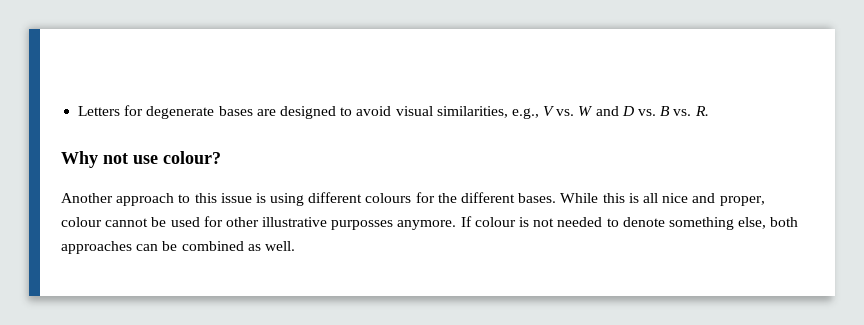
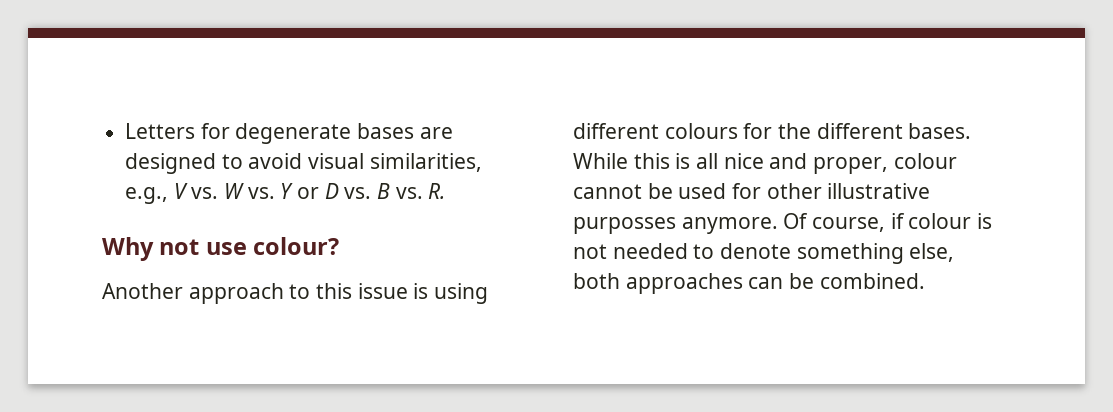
[595,106,619,116] and -> [247,183,320,199] vs. Y or
[460,216,472,227] If -> [783,213,905,232] Of course, if
[181,241,295,251] combined as well. -> [819,273,925,289] combined.

